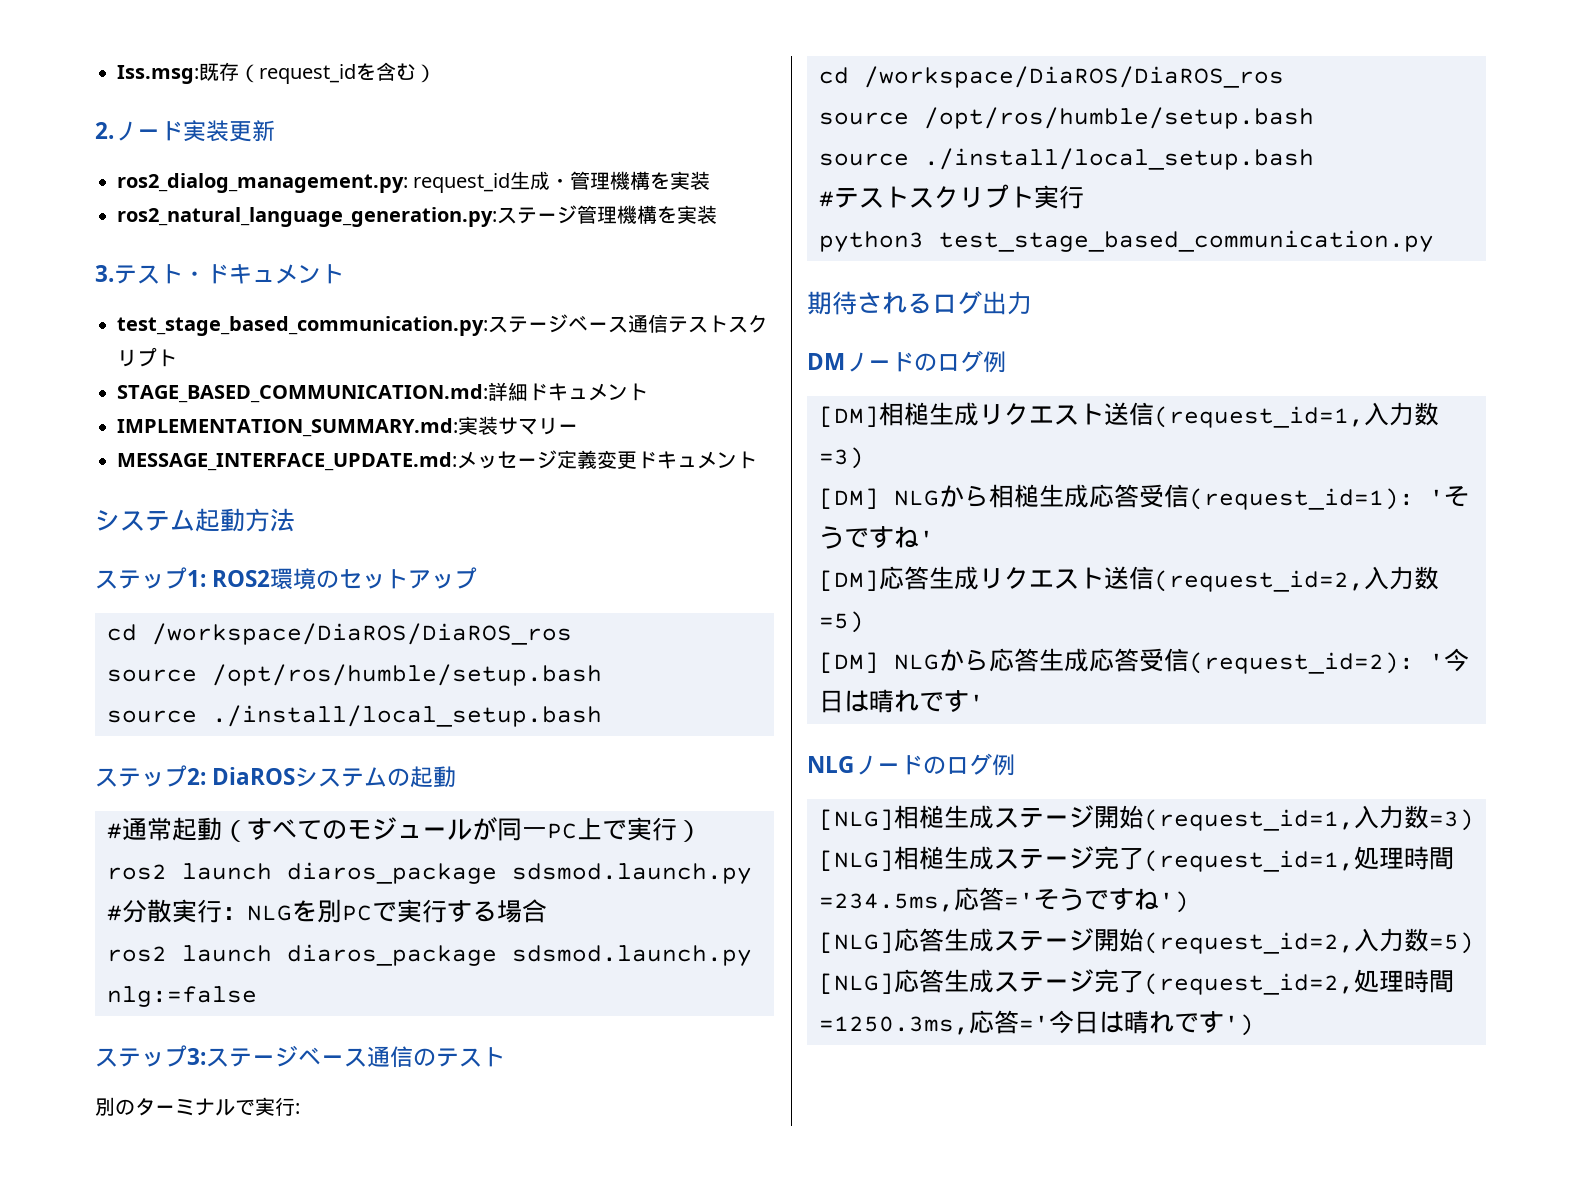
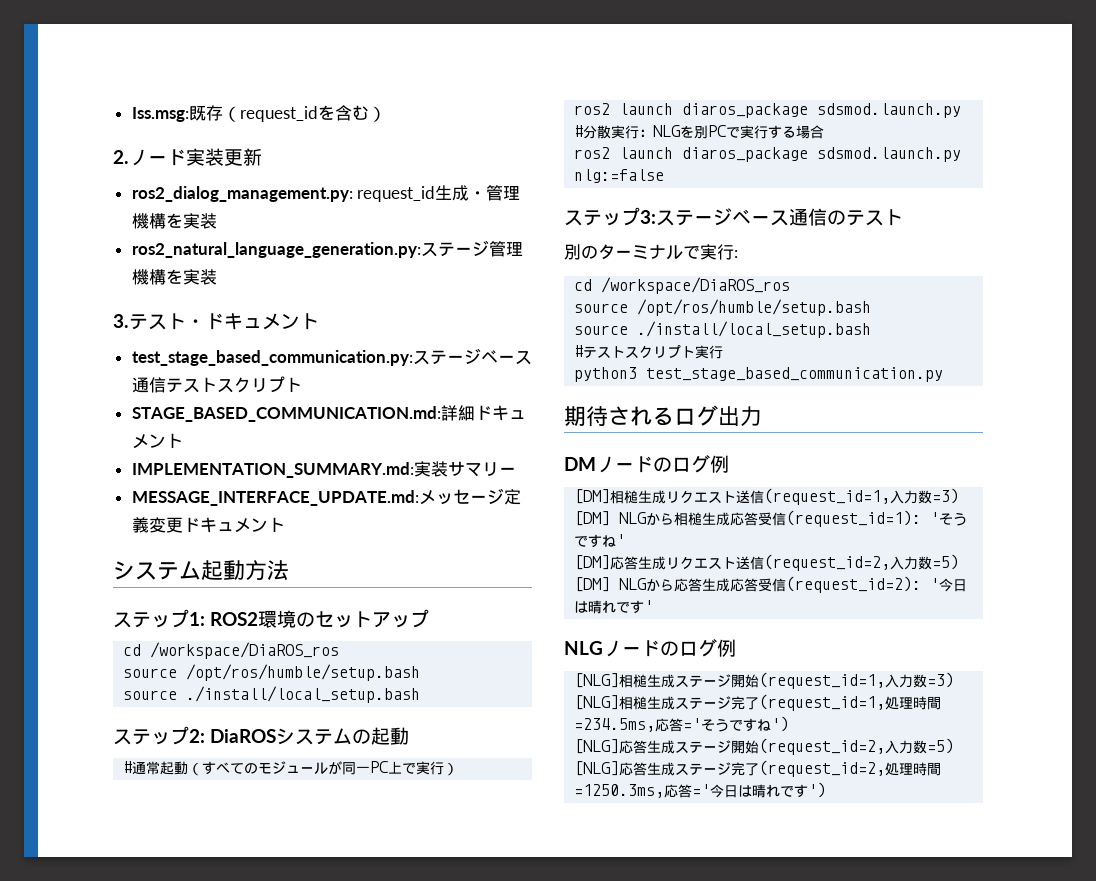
[152,623,572,645] /workspace/DiaROS/DiaROS_ros -> [150,642,340,659] /workspace/DiaROS_ros
[864,66,1284,88] /workspace/DiaROS/DiaROS_ros -> [601,277,791,294] /workspace/DiaROS_ros

